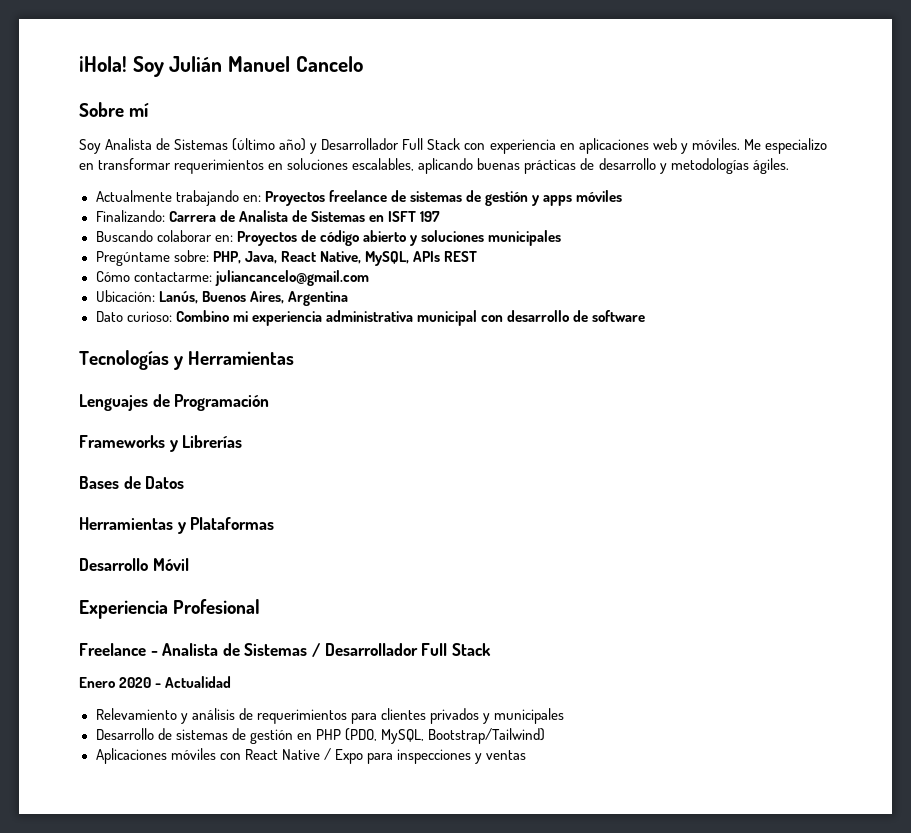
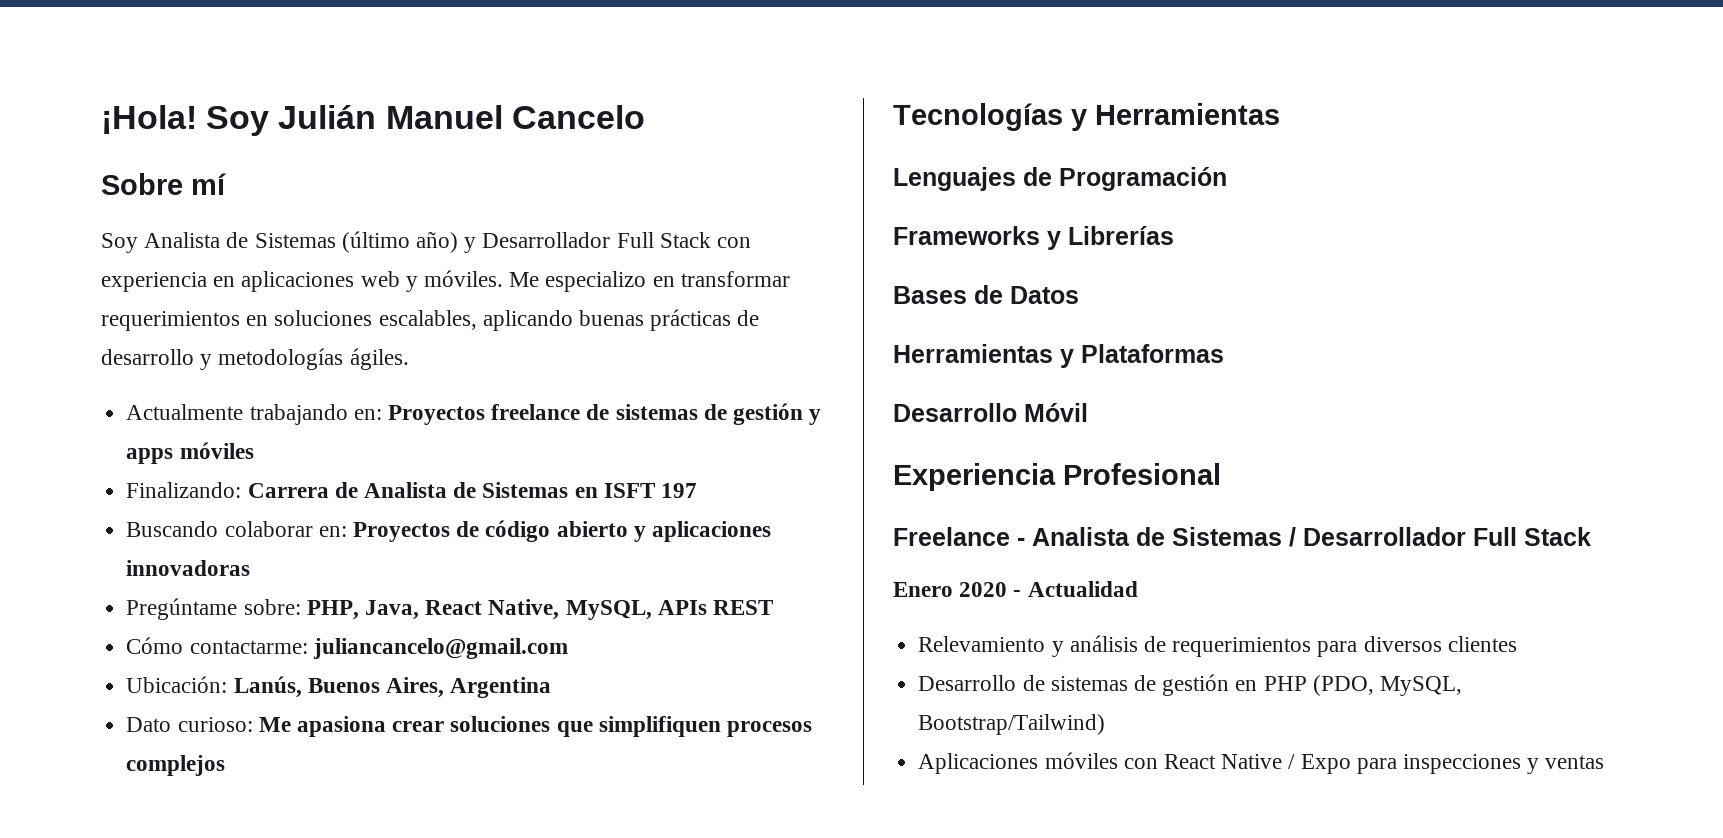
[420,230,561,246] soluciones municipales -> [651,521,771,542] [126,560,251,576] aplicaciones innovadoras
[175,310,645,326] Combino mi experiencia administrativa municipal con desarrollo de software -> [258,716,812,737] [126,755,226,776] Me apasiona crear soluciones que simplifiquen procesos complejos
(377, 718) none -> [1363,636,1442,652] diversos
[429,708,564,724] privados y municipales -> (1517, 644) none

